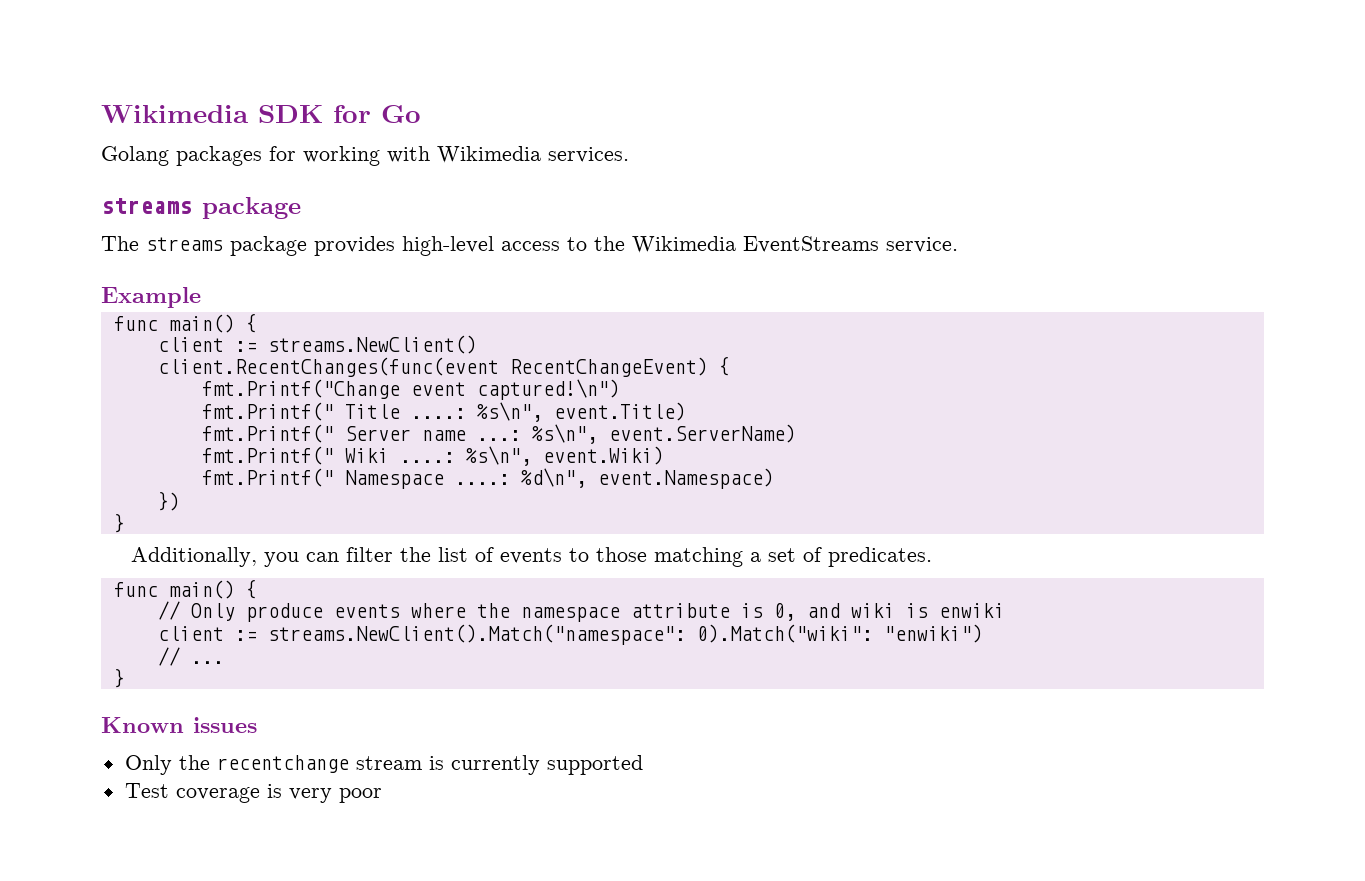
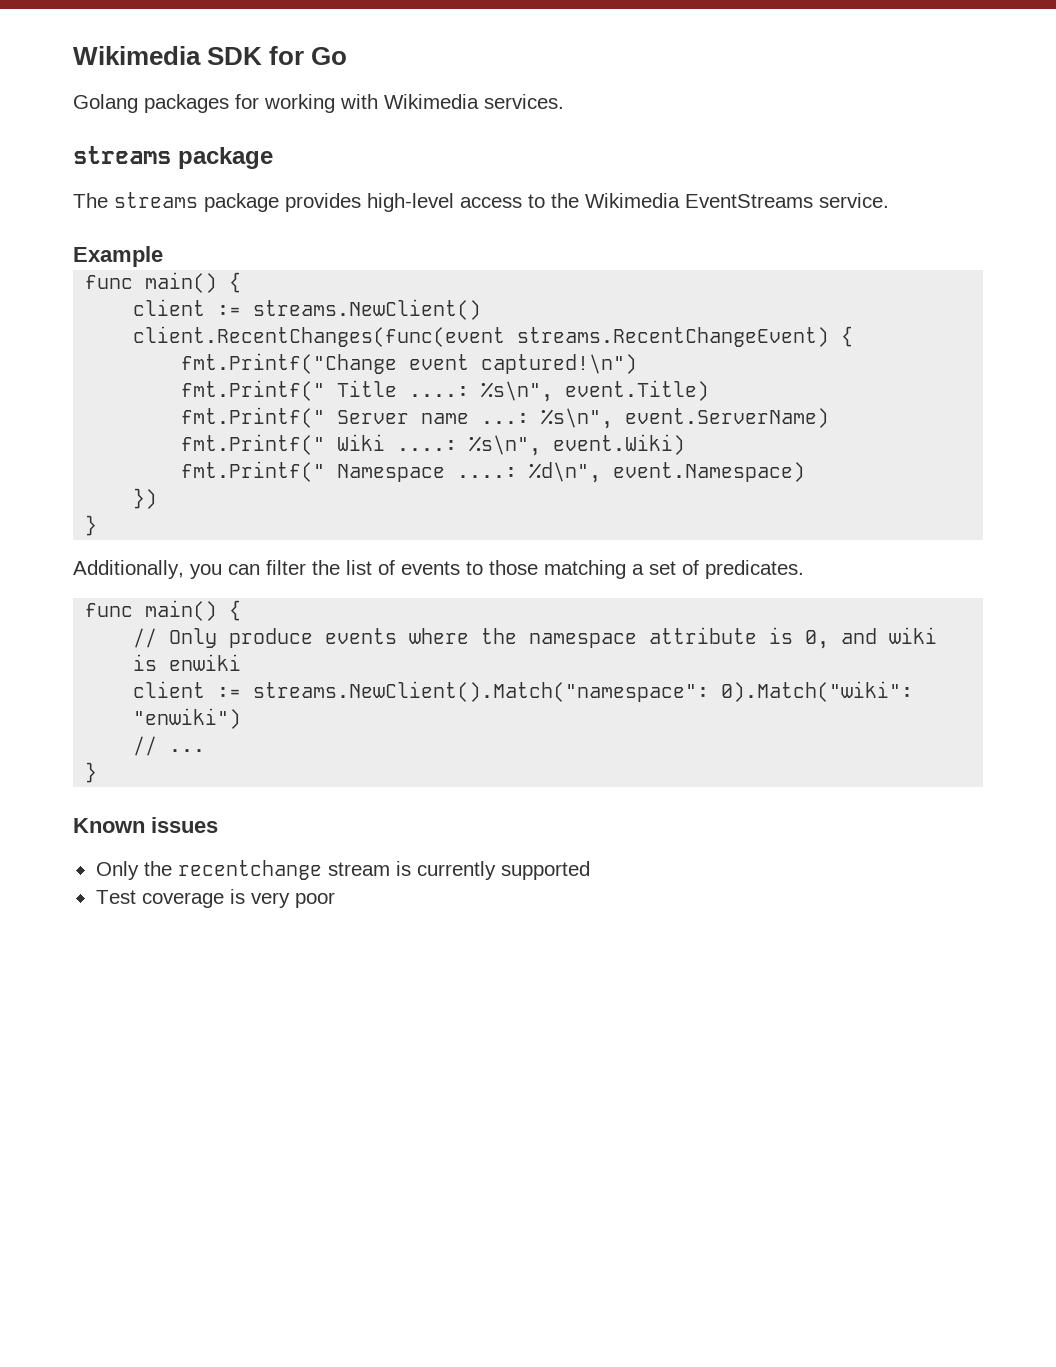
[509,357,708,377] RecentChangeEvent) -> [517,327,830,347] streams.RecentChangeEvent)

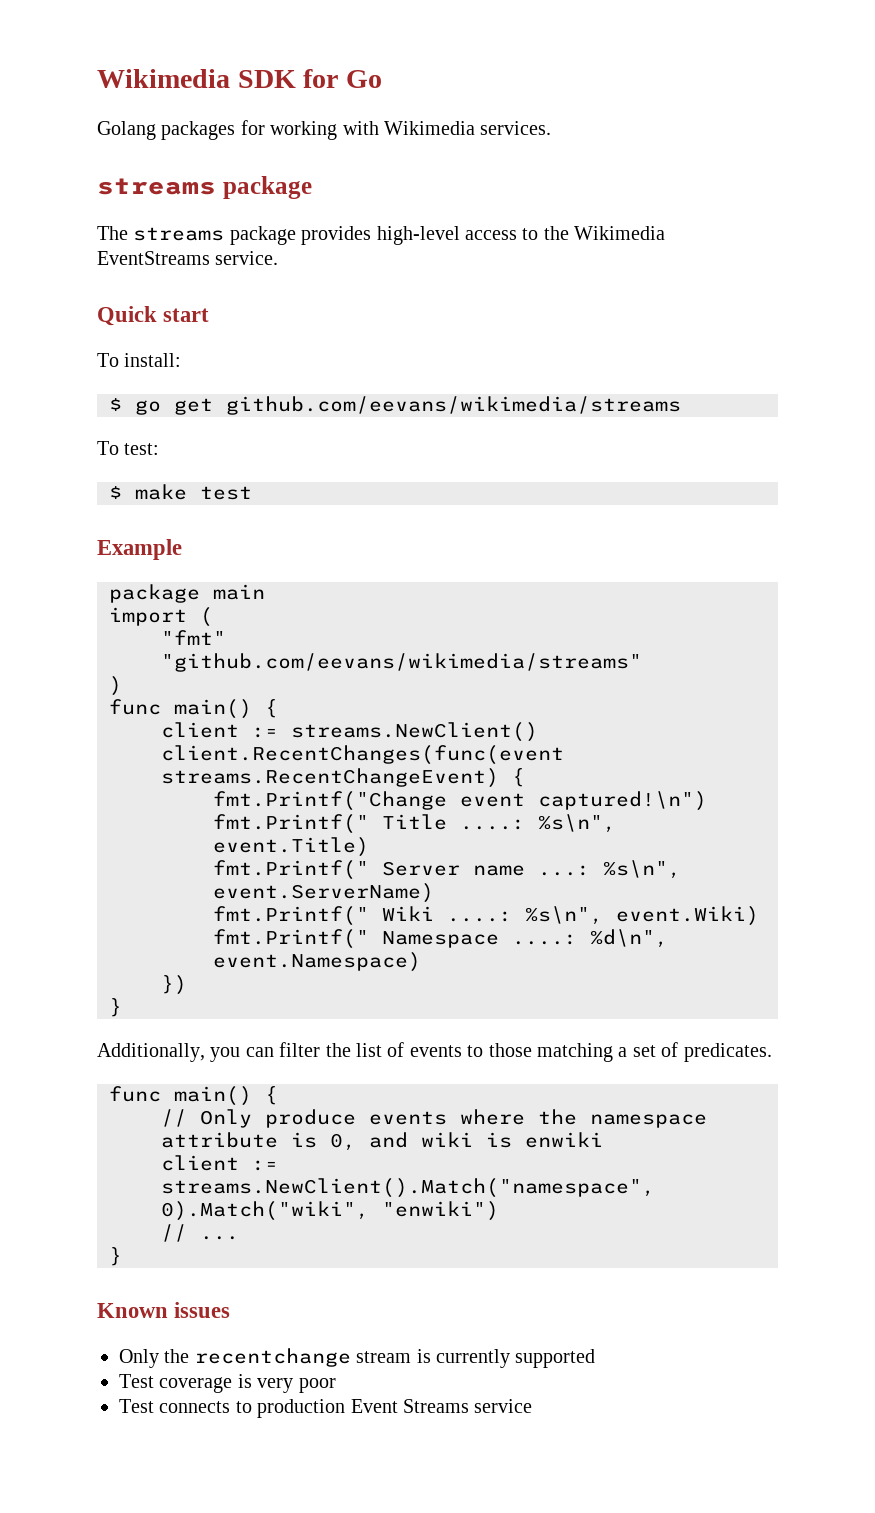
[73,246,163,267] Example -> [97,306,210,326] [97,353,182,367] [109,396,681,415] [97,441,160,455] [109,484,252,500] [97,539,182,560] [109,584,265,603] [109,607,213,627] [161,630,226,645] [161,653,642,672] [109,676,122,696] Quick start // To install: // $ go get github.com/eevans/wikimedia/streams // To test: // $ make test // Example // package main // import ( // "fmt" // "github.com/eevans/wikimedia/streams" // )
[253,681,914,702] streams.NewClient().Match("namespace": 0).Match("wiki": -> [161,1178,655,1198] [161,1201,369,1221] streams.NewClient().Match("namespace", 0).Match("wiki",
(335, 900) none -> [119,1399,533,1418] // Test connects to production Event Streams service

